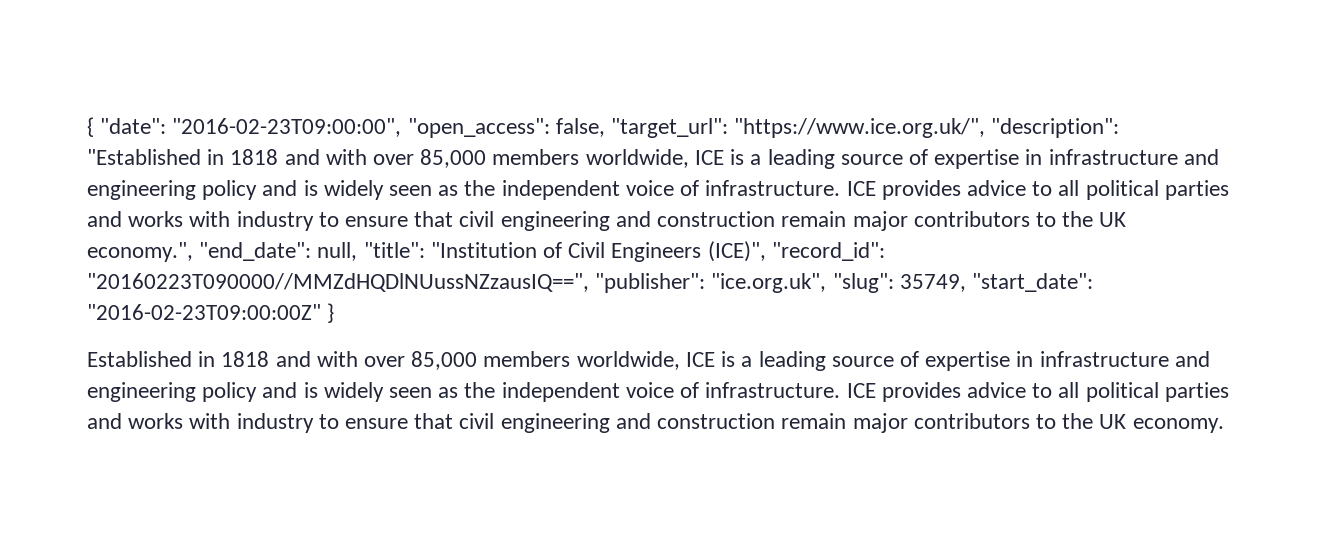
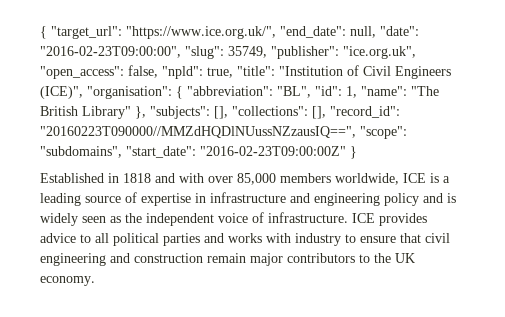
[87,117,1120,138] [87,149,1219,169] [87,180,1229,200] [87,211,1127,231] [87,242,358,262] { "date": "2016-02-23T09:00:00", "open_access": false, "target_url": "https://www.ice.org.uk/", "description": "Established in 1818 and with over 85,000 members worldwide, ICE is a leading source of expertise in infrastructure and engineering policy and is widely seen as the independent voice of infrastructure. ICE provides advice to all political parties and works with industry to ensure that civil engineering and construction remain major contributors to the UK economy.", "end_date": null, -> [40,26,419,39] [40,46,416,59] [40,65,233,79] { "target_url": "https://www.ice.org.uk/", "end_date": null, "date": "2016-02-23T09:00:00", "slug": 35749, "publisher": "ice.org.uk", "open_access": false, "npld": true,
[771,242,885,261] [87,273,966,293] "record_id": "20160223T090000//MMZdHQDlNUussNZzausIQ==", "publisher": "ice.org.uk", "slug": 35749, -> [87,86,439,99] [40,106,400,119] [40,126,407,139] [40,146,122,158] "organisation": { "abbreviation": "BL", "id": 1, "name": "The British Library" }, "subjects": [], "collections": [], "record_id": "20160223T090000//MMZdHQDlNUussNZzausIQ==", "scope": "subdomains",

